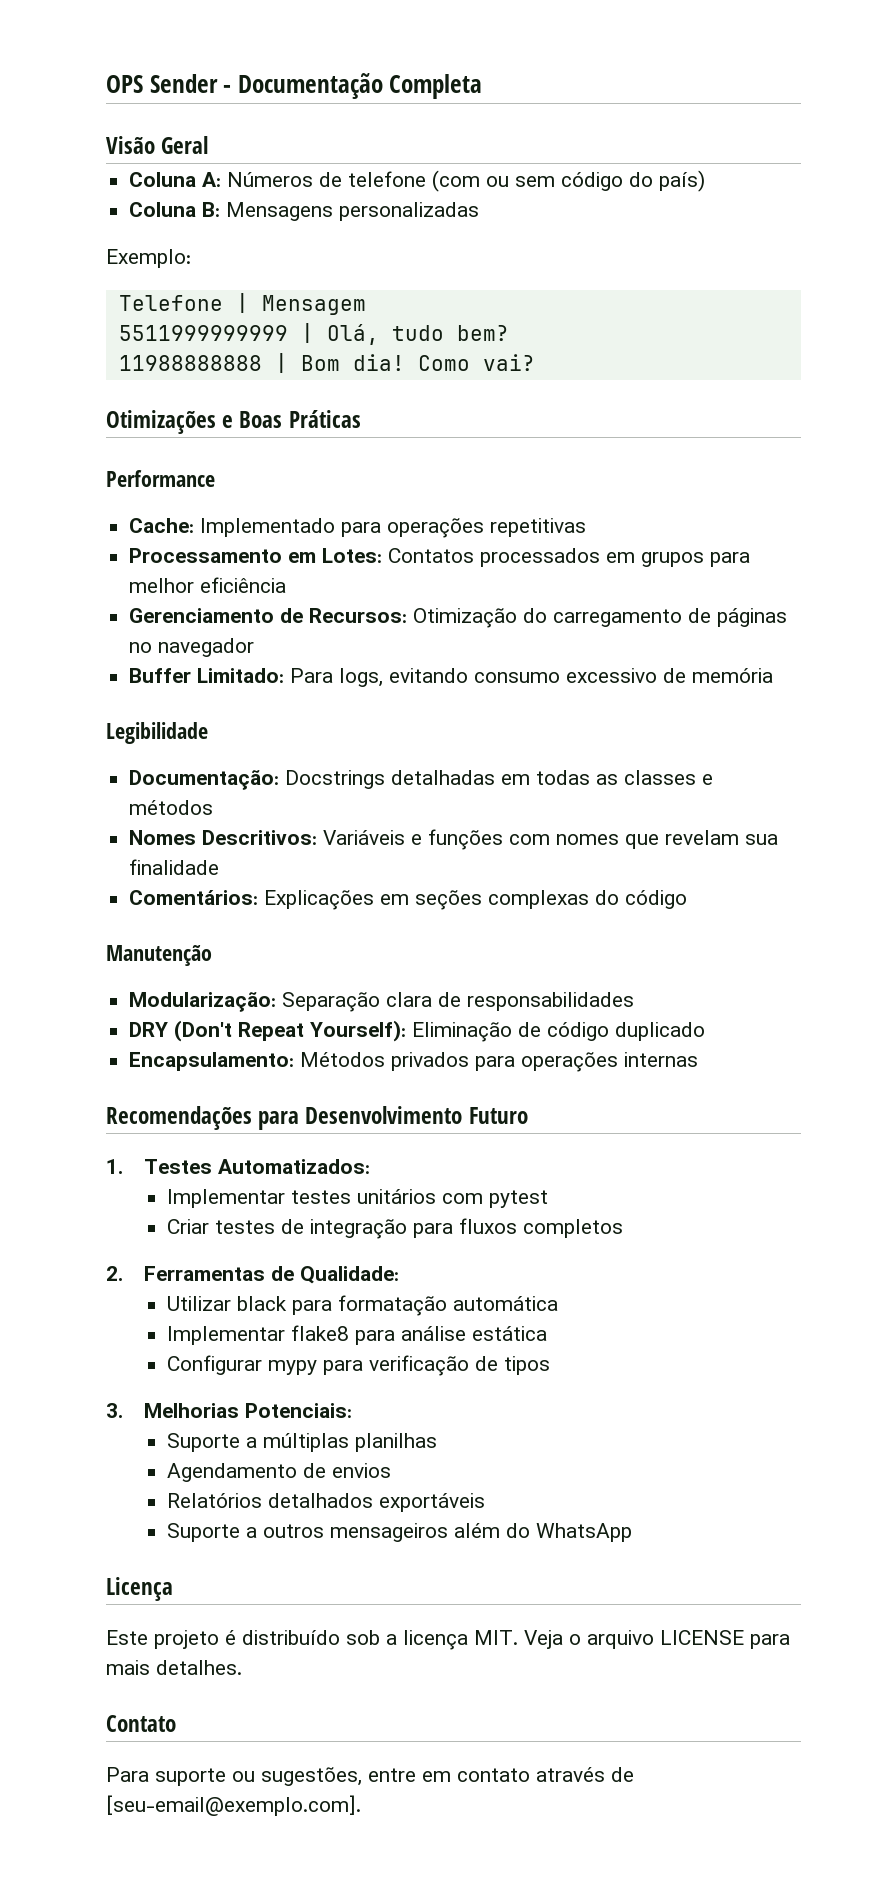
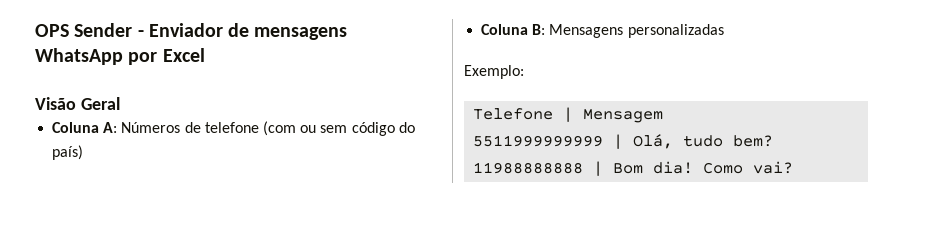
[237,73,483,99] Documentação Completa -> [148,23,348,40] [35,48,205,65] Enviador de mensagens WhatsApp por Excel
[106,410,361,434] [106,470,215,487] [129,518,587,538] [129,548,751,567] [129,577,287,593] [129,608,788,628] [129,638,255,657] [129,668,774,687] [106,722,208,744] [129,770,714,790] [129,800,214,815] [129,829,779,850] [129,859,220,875] [129,890,688,910] [106,945,212,966] [129,992,635,1012] [129,1020,706,1042] [129,1052,699,1072] [106,1106,528,1130] [106,1159,371,1174] [167,1189,549,1208] [167,1218,624,1239] [106,1266,400,1284] [167,1295,559,1316] [167,1325,548,1345] [167,1355,551,1376] [106,1403,353,1418] [167,1433,438,1452] [167,1463,392,1482] [167,1493,486,1512] [167,1523,633,1542] [106,1577,173,1601] [106,1630,790,1650] [106,1660,242,1675] [106,1715,176,1732] [106,1767,634,1786] [106,1795,361,1816] // Otimizações e Boas Práticas // Performance // Cache: Implementado para operações repetitivas // Processamento em Lotes: Contatos processados em grupos para melhor eficiência // Gerenciamento de Recursos: Otimização do carregamento de páginas no navegador // Buffer Limitado: Para logs, evitando consumo excessivo de memória // Legibilidade // Documentação: Docstrings detalhadas em todas as classes e métodos // Nomes Descritivos: Variáveis e funções com nomes que revelam sua finalidade // Comentários: Explicações em seções complexas do código // Manutenção // Modularização: Separação clara de responsabilidades // DRY (Don't Repeat Yourself): Eliminação de código duplicado // Encapsulamento: Métodos privados para operações internas // Recomendações para Desenvolvimento Futuro // 1. Testes Automatizados: // Implementar testes unitários com pytest // Criar testes de integração para fluxos completos // 2. Ferramentas de Qualidade: // Utilizar black para formatação automática // Implementar flake8 para análise estática // Configurar mypy para verificação de tipos // 3. Melhorias Potenciais: // Suporte a múltiplas planilhas // Agendamento de envios // Relatórios detalhados exportáveis // Suporte a outros mensageiros além do WhatsApp // Licença // Este projeto é distribuído sob a licença MIT. Veja o arquivo LICENSE para mais detalhes. // Contato // Para suporte ou sugestões, entre em contato através de [seu-email@exemplo.com]. -> (794, 167) none

